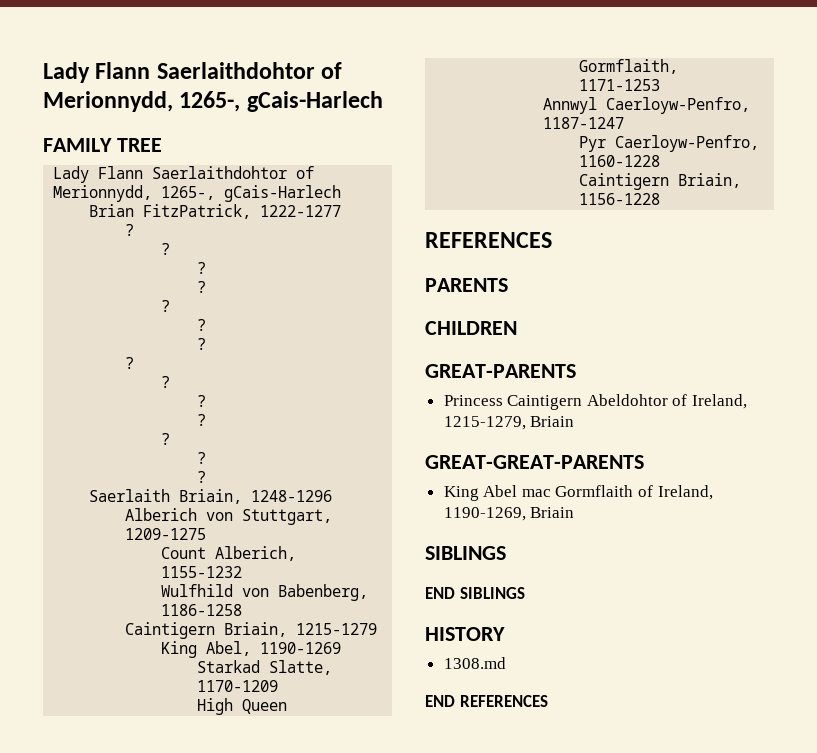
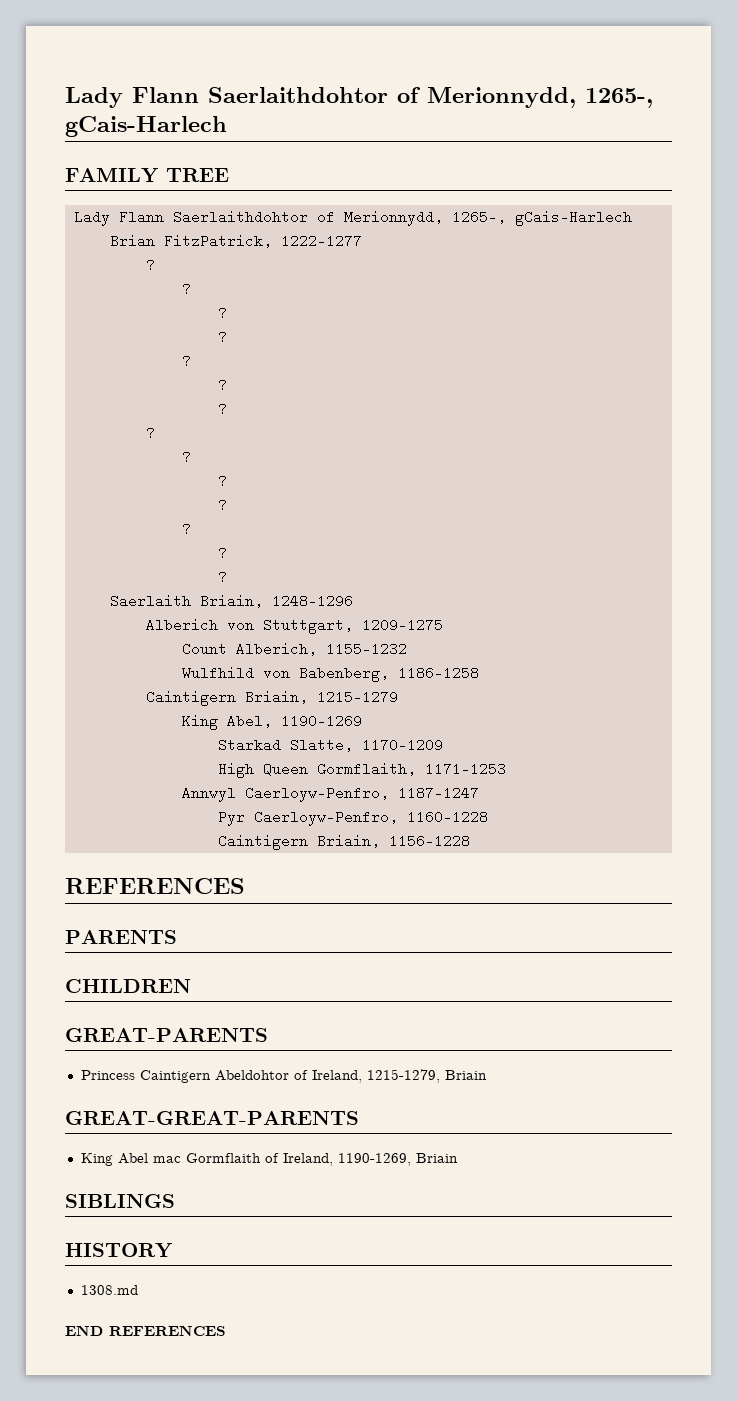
[425,587,525,599] // END SIBLINGS -> (175, 1201) none

